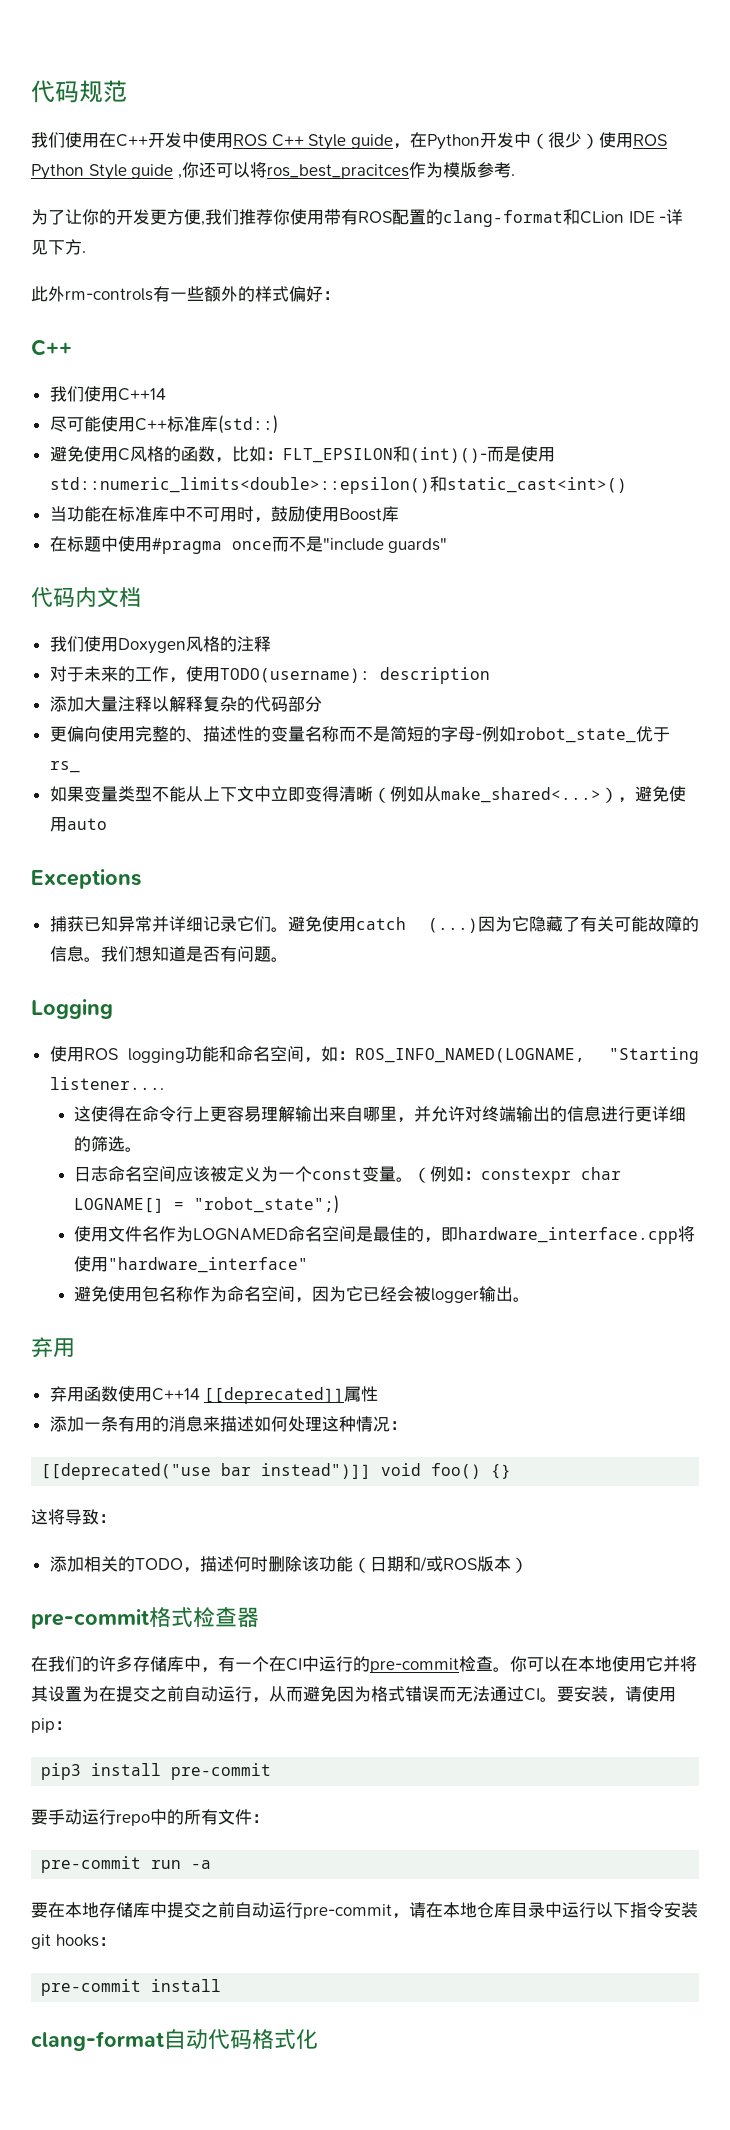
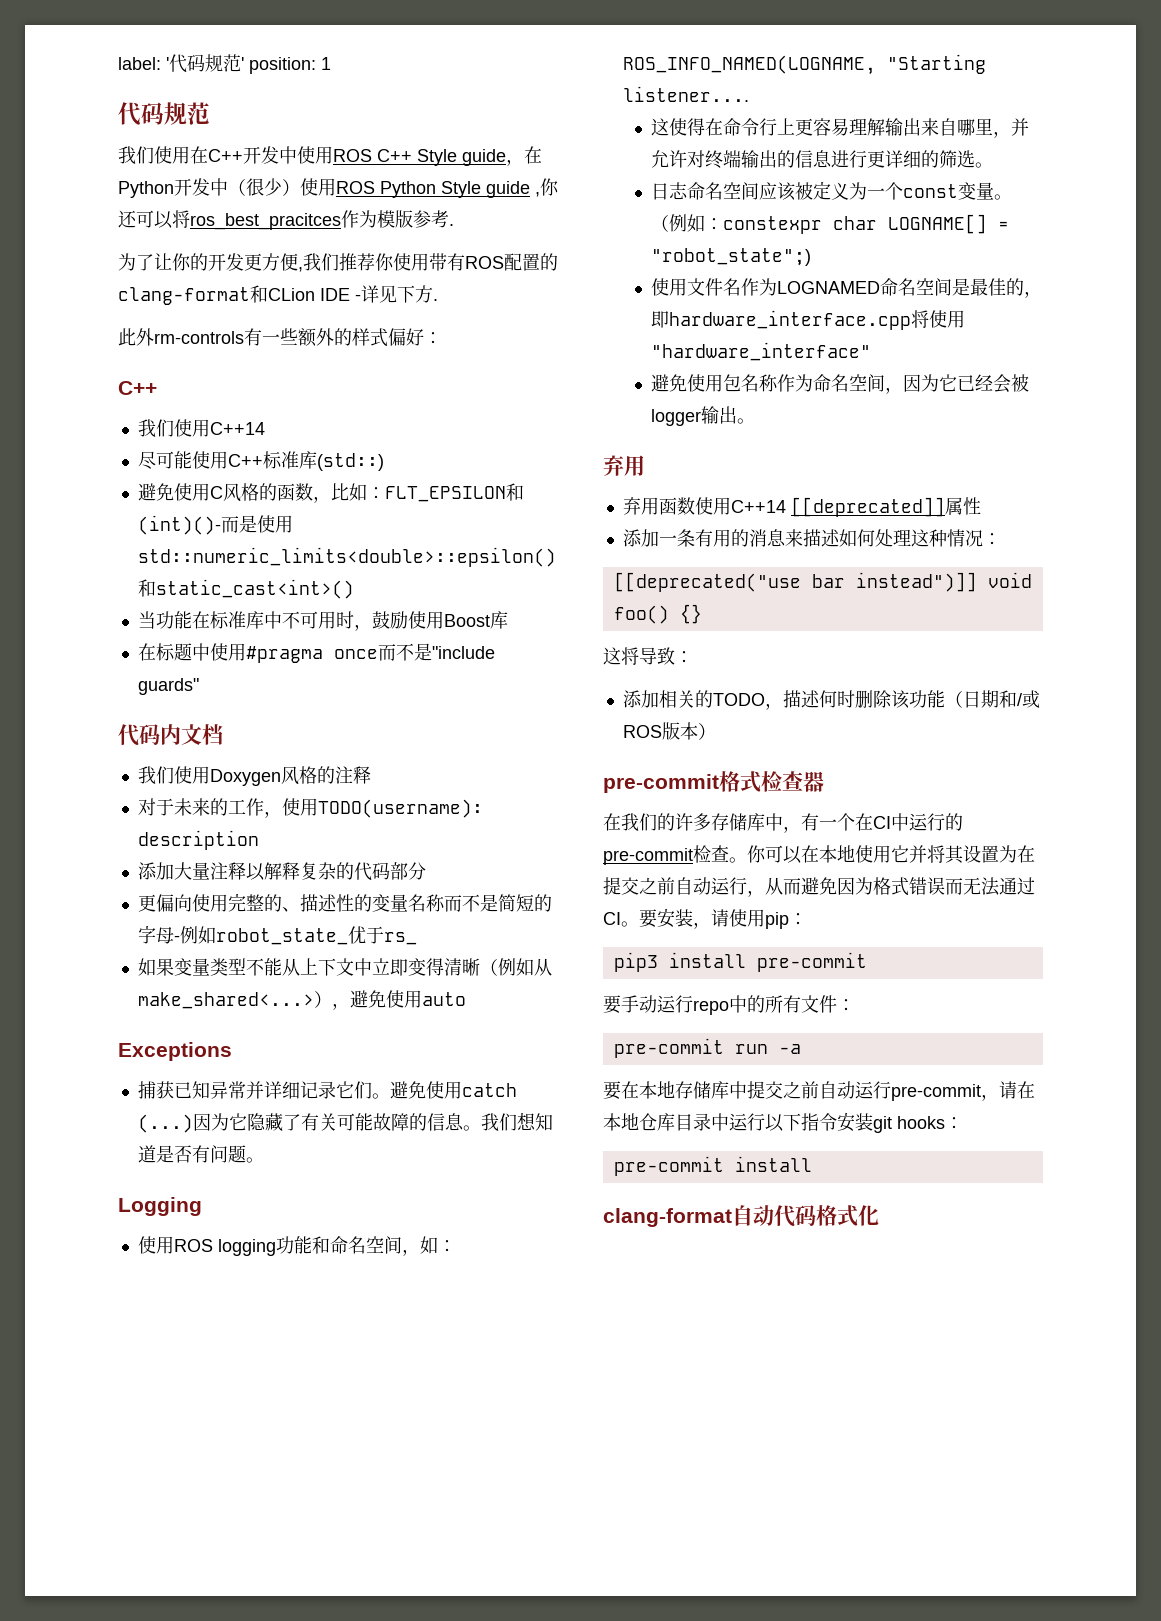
(31, 91) none -> [118,54,331,74] label: '代码规范' position: 1 //

